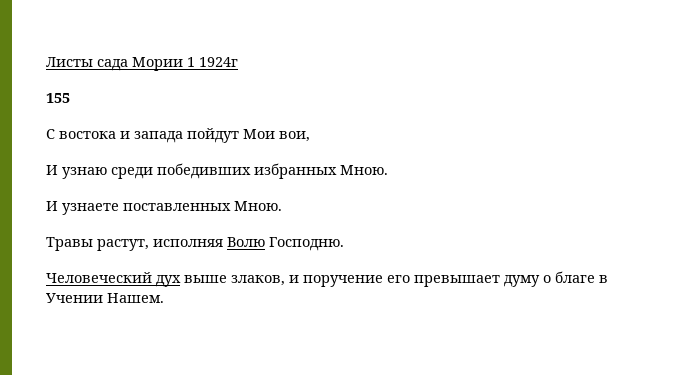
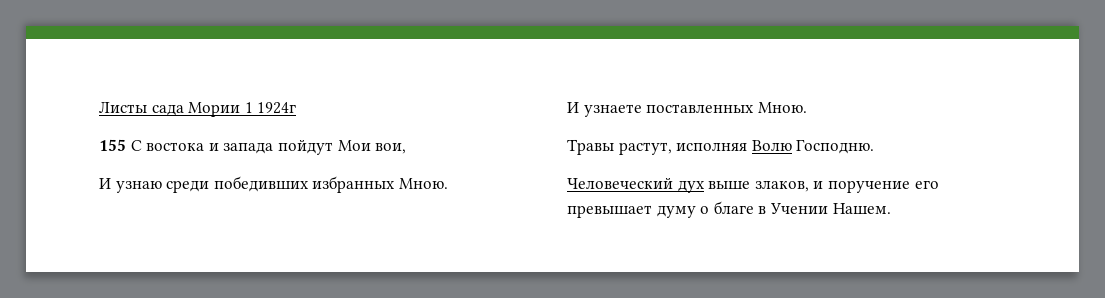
(70, 98) // -> (126, 145) none

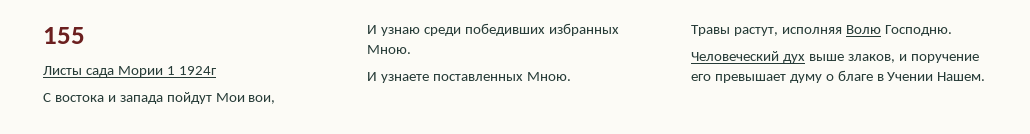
(99, 107) none -> [43,27,85,44] 155 //
[99,139,126,151] 155 -> (217, 70) none

